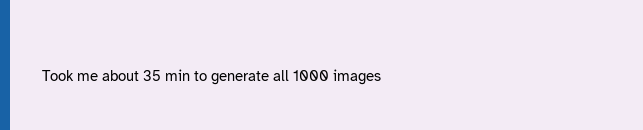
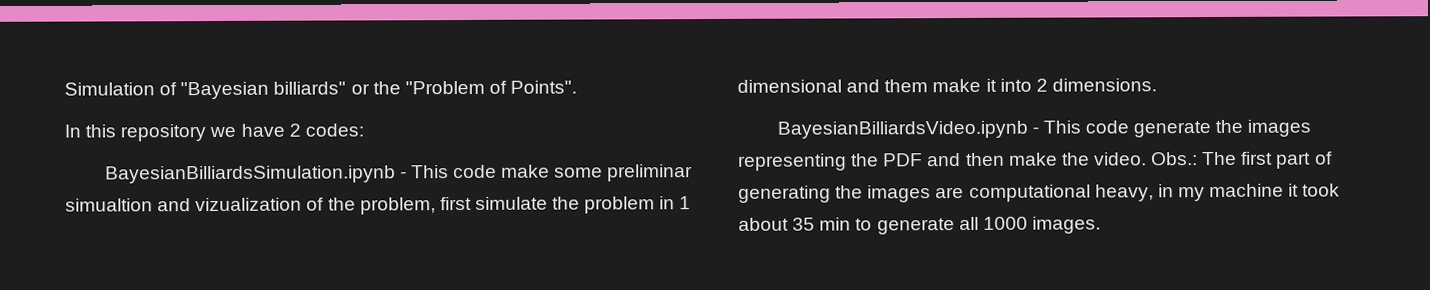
[42,70,98,81] Took me -> [64,80,578,100] [64,123,364,142] [104,164,694,184] [65,196,692,215] [737,78,1157,93] [776,119,1312,139] [738,151,1333,171] [738,183,1341,203] Simulation of "Bayesian billiards" or the "Problem of Points". // In this repository we have 2 codes: // BayesianBilliardsSimulation.ipynb - This code make some preliminar simualtion and vizualization of the problem, first simulate the problem in 1 dimensional and them make it into 2 dimensions. // BayesianBilliardsVideo.ipynb - This code generate the images representing the PDF and then make the video. Obs.: The first part of generating the images are computational heavy, in my machine it took
[333,69,381,85] images -> [1031,216,1101,234] images.

